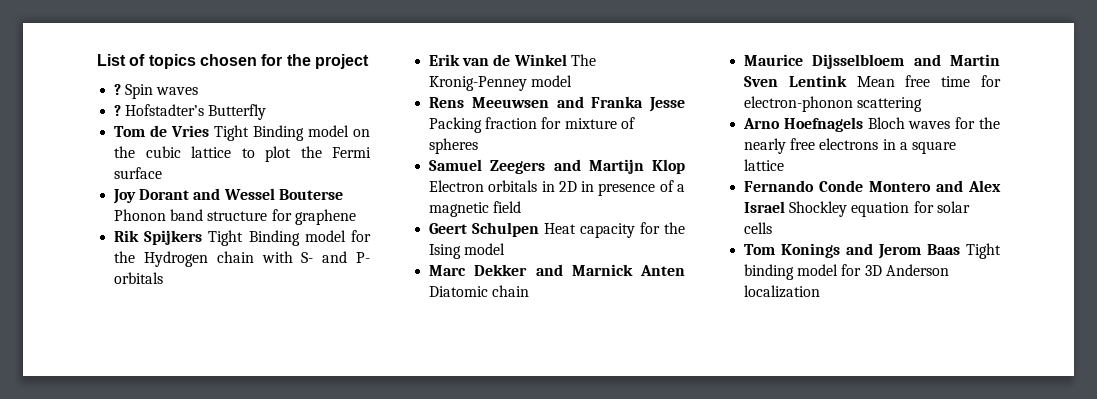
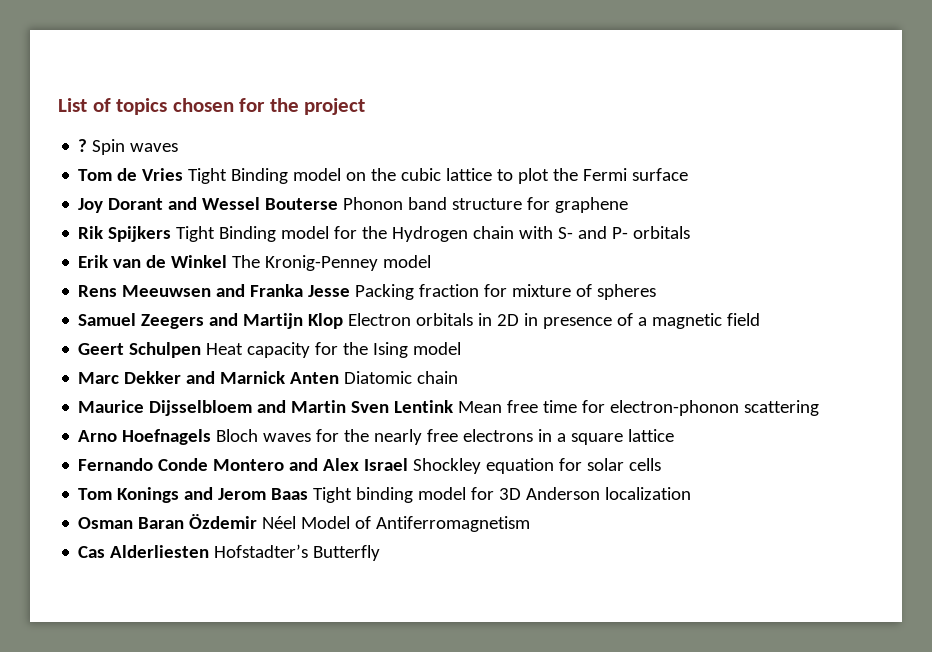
[114,104,267,120] // ? Hofstadter’s Butterfly -> (179, 147) none
(821, 291) none -> [78,514,531,532] [78,544,381,561] // Osman Baran Özdemir Néel Model of Antiferromagnetism // Cas Alderliesten Hofstadter’s Butterfly

